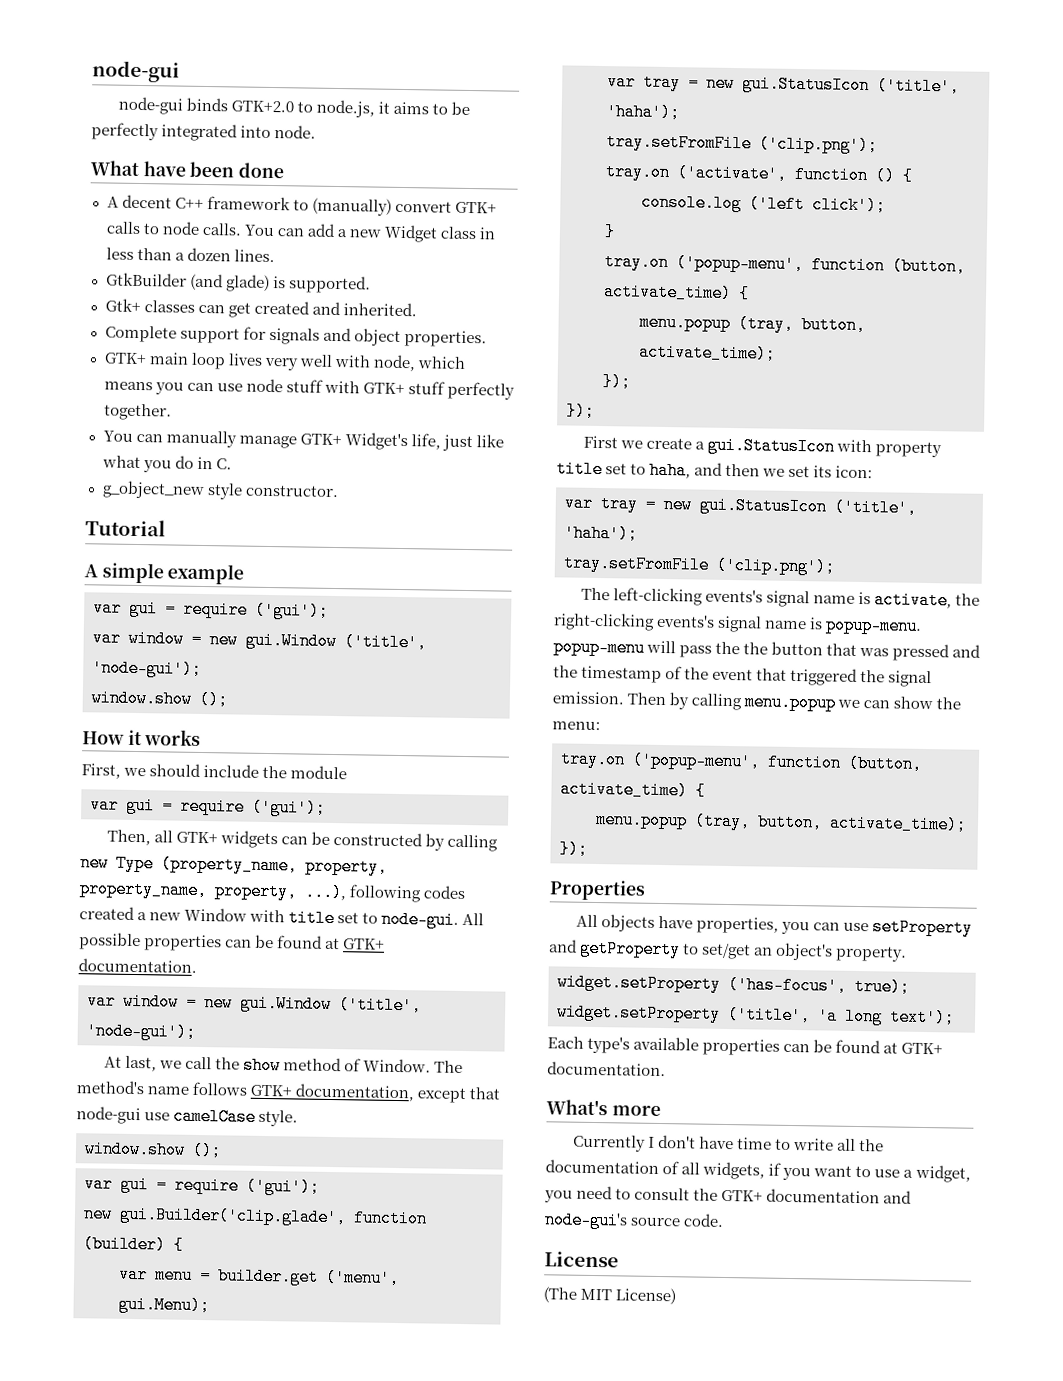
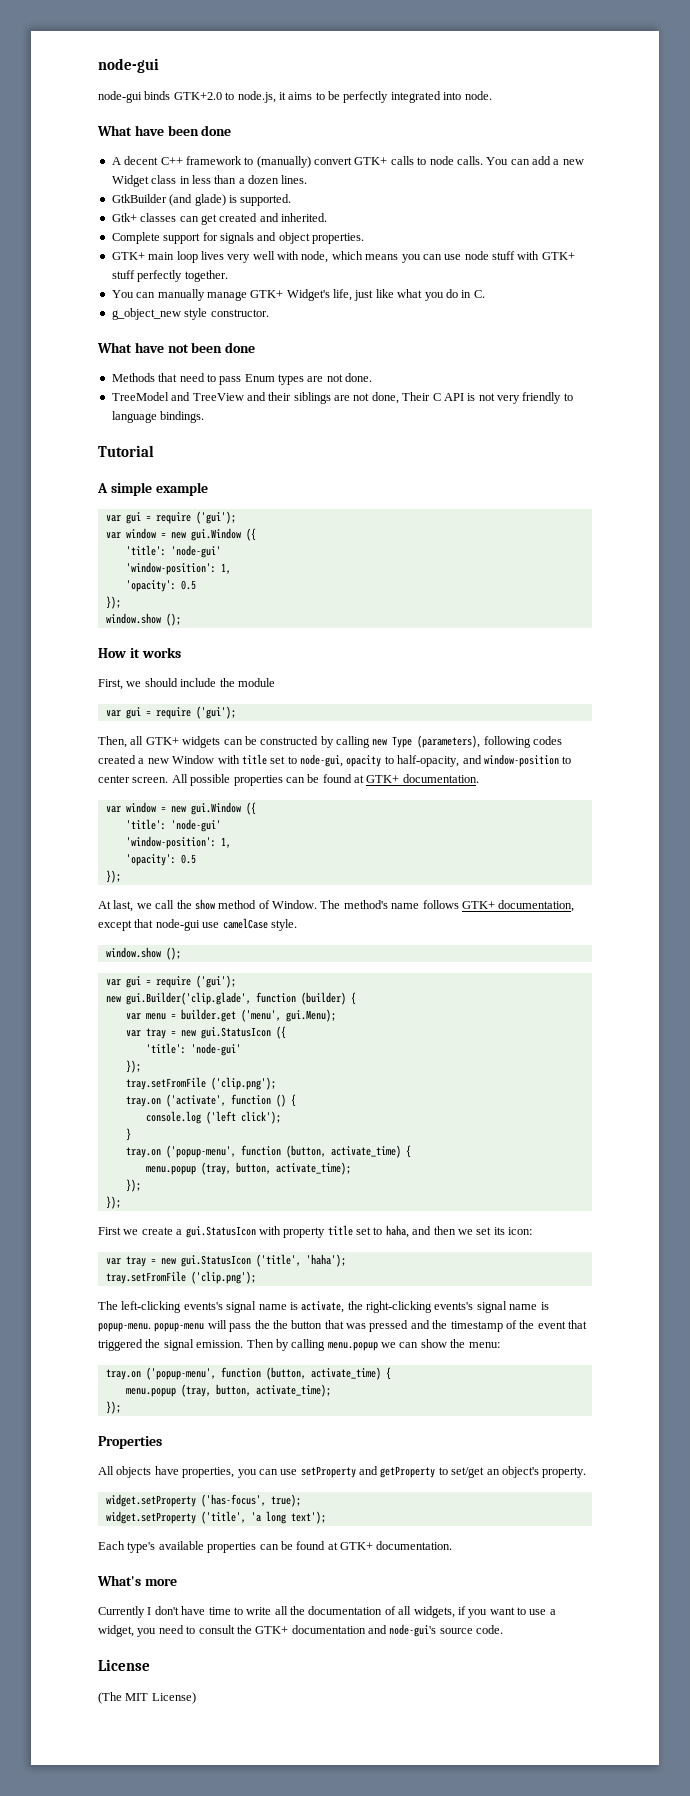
(339, 491) none -> [97,342,256,353] [111,373,373,385] [111,392,573,404] [111,411,205,423] // What have not been done // Methods that need to pass Enum types are not done. // TreeModel and TreeView and their siblings are not done, Their C API is not very friendly to language bindings.
[344,633,427,652] [92,659,202,678] ('title', 'node-gui'); -> [245,528,256,541] [125,545,221,558] [125,562,231,575] [125,580,196,592] [105,596,121,609] ({ // 'title': 'node-gui' // 'window-position': 1, // 'opacity': 0.5 // });
[161,855,388,876] [79,880,347,902] (property_name, property, property_name, property, ...), -> [417,735,481,748] (parameters),
[381,910,460,929] node-gui. -> [300,754,572,767] [98,775,169,783] node-gui, opacity to half-opacity, and window-position to center screen.
[339,996,422,1015] [86,1022,196,1041] ('title', 'node-gui'); -> [245,802,256,815] [125,819,221,832] [125,836,231,849] [125,854,196,866] [105,870,121,883] ({ // 'title': 'node-gui' // 'window-position': 1, // 'opacity': 0.5 // });
[877,77,960,96] [606,103,680,122] ('title', 'haha'); -> [275,1026,286,1039] [145,1043,241,1056] [125,1060,141,1073] ({ // 'title': 'node-gui' // });

